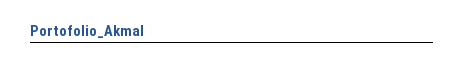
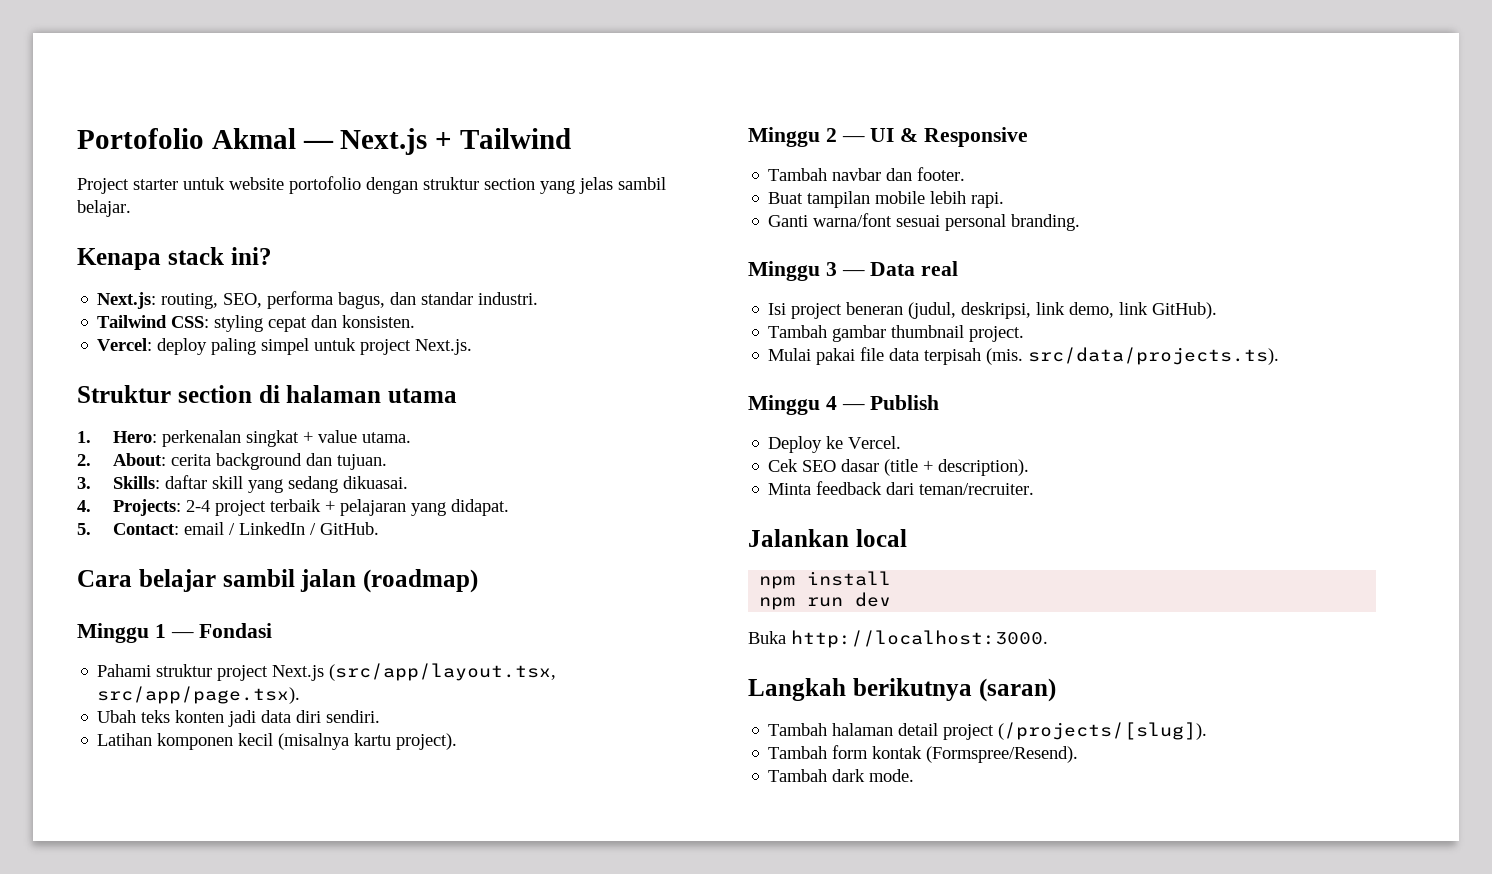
[30,25,144,38] Portofolio_Akmal -> [77,128,572,155] [77,176,666,194] [77,200,131,217] [77,247,272,270] [97,291,539,309] [97,315,416,332] [97,338,473,355] [77,385,457,403] [77,430,411,447] [77,453,387,470] [77,475,408,493] [77,499,509,516] [77,522,379,535] [77,569,478,593] [77,623,273,643] [97,663,557,681] [97,686,301,704] [97,710,381,727] [97,733,458,750] [748,127,1029,147] [768,167,966,181] [768,191,1005,208] [768,213,1081,231] [748,261,959,281] [768,302,1218,319] [768,325,1025,342] [768,347,1280,365] [748,395,940,415] [768,436,902,453] [768,459,1030,476] [768,481,1035,495] [748,529,907,547] [759,571,892,589] [759,592,892,610] [748,630,1048,648] [748,678,1056,702] [768,722,1208,740] [768,745,1079,763] [768,769,915,782] Portofolio Akmal — Next.js + Tailwind // Project starter untuk website portofolio dengan struktur section yang jelas sambil belajar. // Kenapa stack ini? // Next.js: routing, SEO, performa bagus, dan standar industri. // Tailwind CSS: styling cepat dan konsisten. // Vercel: deploy paling simpel untuk project Next.js. // Struktur section di halaman utama // 1. Hero: perkenalan singkat + value utama. // 2. About: cerita background dan tujuan. // 3. Skills: daftar skill yang sedang dikuasai. // 4. Projects: 2-4 project terbaik + pelajaran yang didapat. // 5. Contact: email / LinkedIn / GitHub. // Cara belajar sambil jalan (roadmap) // Minggu 1 — Fondasi // Pahami struktur project Next.js (src/app/layout.tsx, src/app/page.tsx). // Ubah teks konten jadi data diri sendiri. // Latihan komponen kecil (misalnya kartu project). // Minggu 2 — UI & Responsive // Tambah navbar dan footer. // Buat tampilan mobile lebih rapi. // Ganti warna/font sesuai personal branding. // Minggu 3 — Data real // Isi project beneran (judul, deskripsi, link demo, link GitHub). // Tambah gambar thumbnail project. // Mulai pakai file data terpisah (mis. src/data/projects.ts). // Minggu 4 — Publish // Deploy ke Vercel. // Cek SEO dasar (title + description). // Minta feedback dari teman/recruiter. // Jalankan local // npm install // npm run dev // Buka http://localhost:3000. // Langkah berikutnya (saran) // Tambah halaman detail project (/projects/[slug]). // Tambah form kontak (Formspree/Resend). // Tambah dark mode.

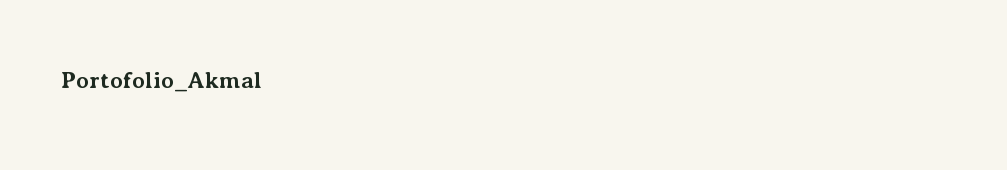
[77,128,572,155] [77,176,666,194] [77,200,131,217] [77,247,272,270] [97,291,539,309] [97,315,416,332] [97,338,473,355] [77,385,457,403] [77,430,411,447] [77,453,387,470] [77,475,408,493] [77,499,509,516] [77,522,379,535] [77,569,478,593] [77,623,273,643] [97,663,557,681] [97,686,301,704] [97,710,381,727] [97,733,458,750] [748,127,1029,147] [768,167,966,181] [768,191,1005,208] [768,213,1081,231] [748,261,959,281] [768,302,1218,319] [768,325,1025,342] [768,347,1280,365] [748,395,940,415] [768,436,902,453] [768,459,1030,476] [768,481,1035,495] [748,529,907,547] [759,571,892,589] [759,592,892,610] [748,630,1048,648] [748,678,1056,702] [768,722,1208,740] [768,745,1079,763] [768,769,915,782] Portofolio Akmal — Next.js + Tailwind // Project starter untuk website portofolio dengan struktur section yang jelas sambil belajar. // Kenapa stack ini? // Next.js: routing, SEO, performa bagus, dan standar industri. // Tailwind CSS: styling cepat dan konsisten. // Vercel: deploy paling simpel untuk project Next.js. // Struktur section di halaman utama // 1. Hero: perkenalan singkat + value utama. // 2. About: cerita background dan tujuan. // 3. Skills: daftar skill yang sedang dikuasai. // 4. Projects: 2-4 project terbaik + pelajaran yang didapat. // 5. Contact: email / LinkedIn / GitHub. // Cara belajar sambil jalan (roadmap) // Minggu 1 — Fondasi // Pahami struktur project Next.js (src/app/layout.tsx, src/app/page.tsx). // Ubah teks konten jadi data diri sendiri. // Latihan komponen kecil (misalnya kartu project). // Minggu 2 — UI & Responsive // Tambah navbar dan footer. // Buat tampilan mobile lebih rapi. // Ganti warna/font sesuai personal branding. // Minggu 3 — Data real // Isi project beneran (judul, deskripsi, link demo, link GitHub). // Tambah gambar thumbnail project. // Mulai pakai file data terpisah (mis. src/data/projects.ts). // Minggu 4 — Publish // Deploy ke Vercel. // Cek SEO dasar (title + description). // Minta feedback dari teman/recruiter. // Jalankan local // npm install // npm run dev // Buka http://localhost:3000. // Langkah berikutnya (saran) // Tambah halaman detail project (/projects/[slug]). // Tambah form kontak (Formspree/Resend). // Tambah dark mode. -> [61,72,262,92] Portofolio_Akmal

